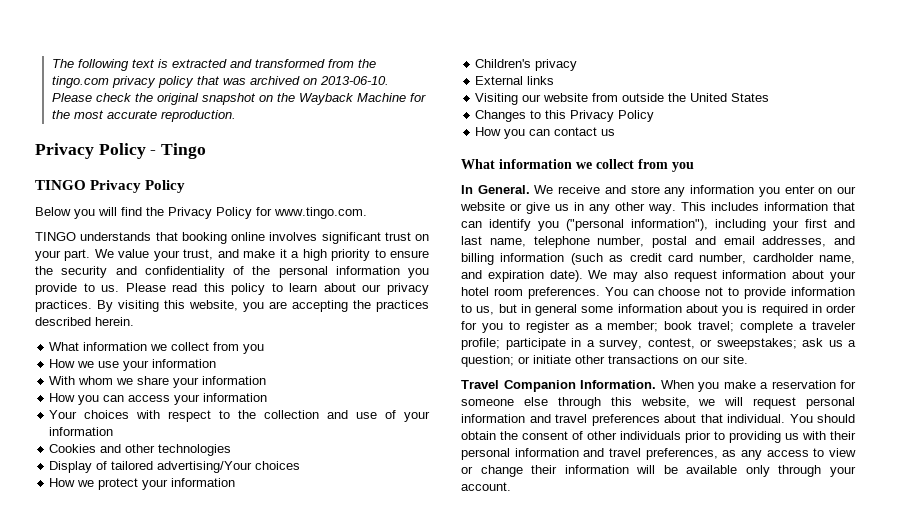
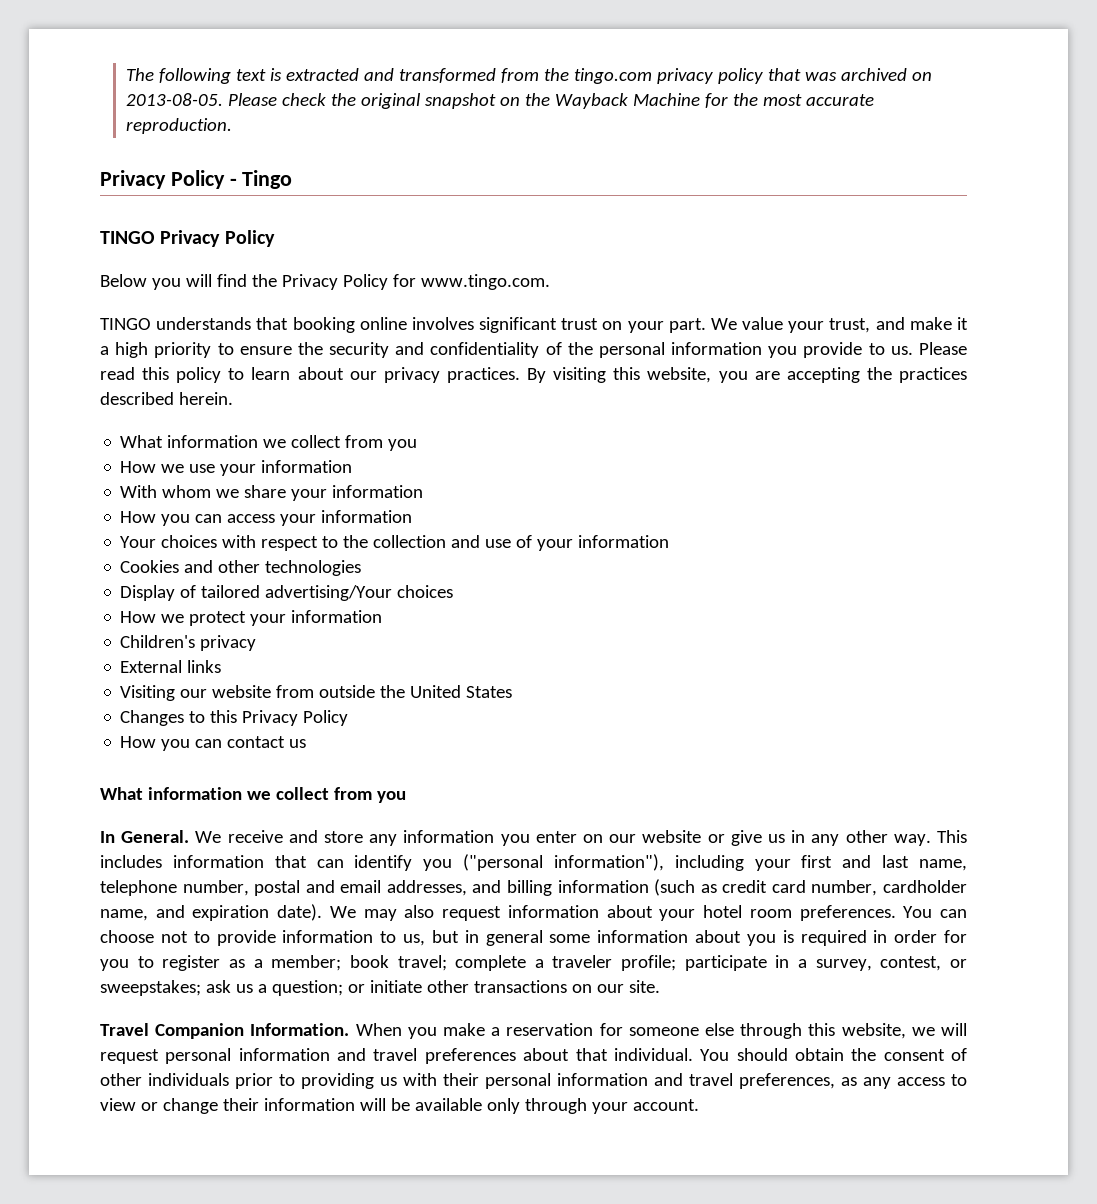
[319,76,389,85] 2013-06-10. -> [125,93,223,106] 2013-08-05.

